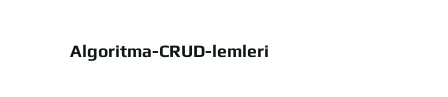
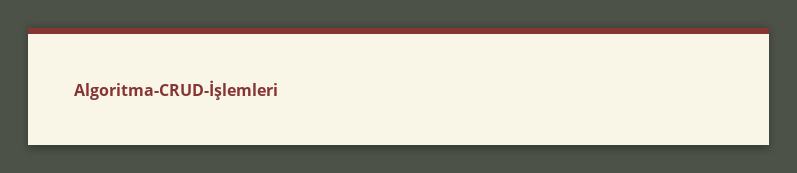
[70,44,269,61] Algoritma-CRUD-lemleri -> [74,80,278,100] Algoritma-CRUD-İşlemleri

